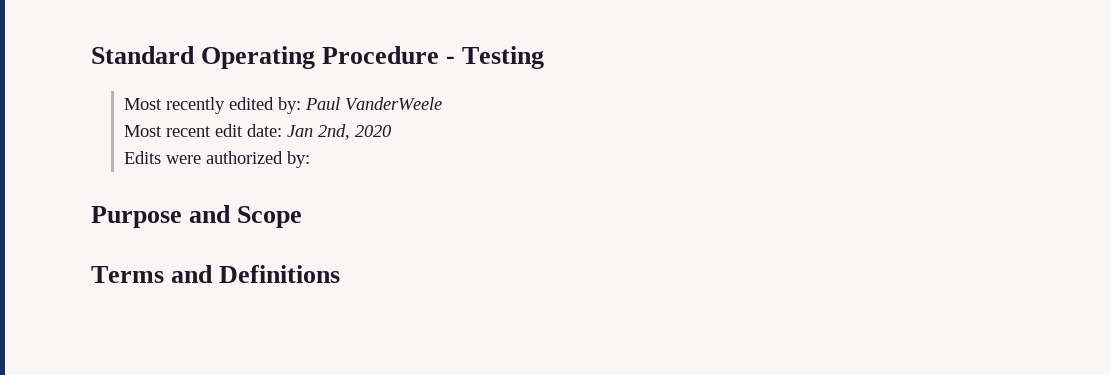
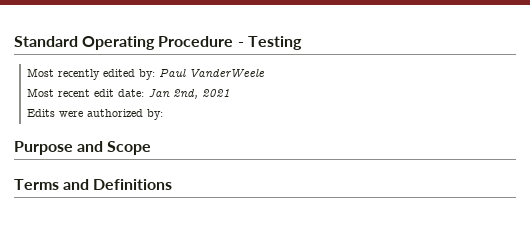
[355,125,393,137] 2020 -> [202,89,231,97] 2021

